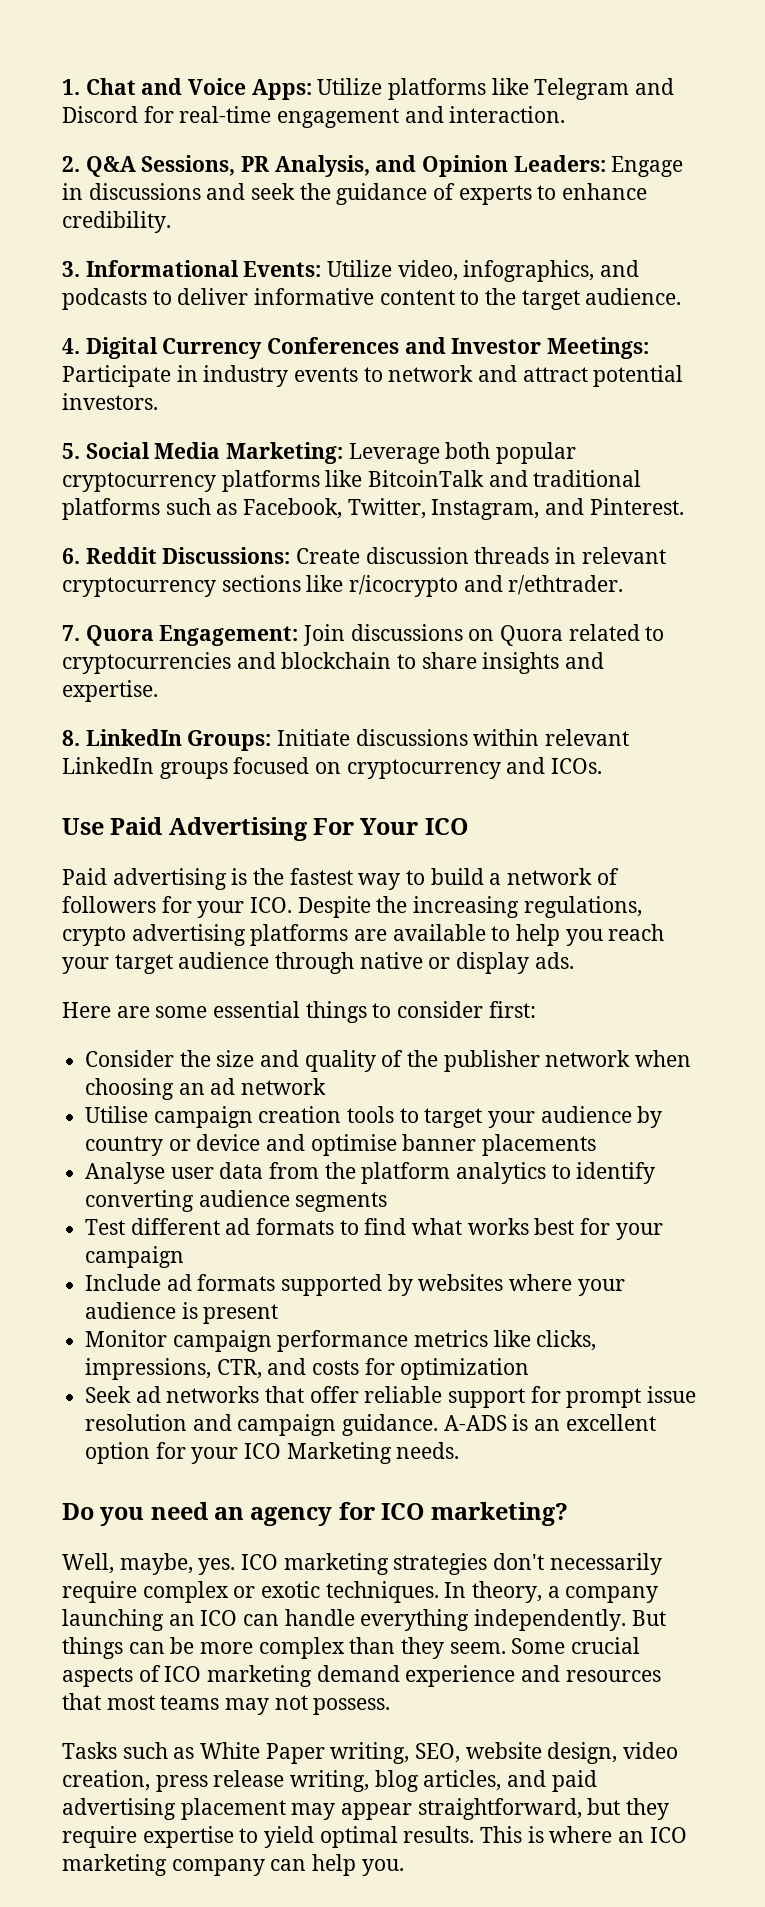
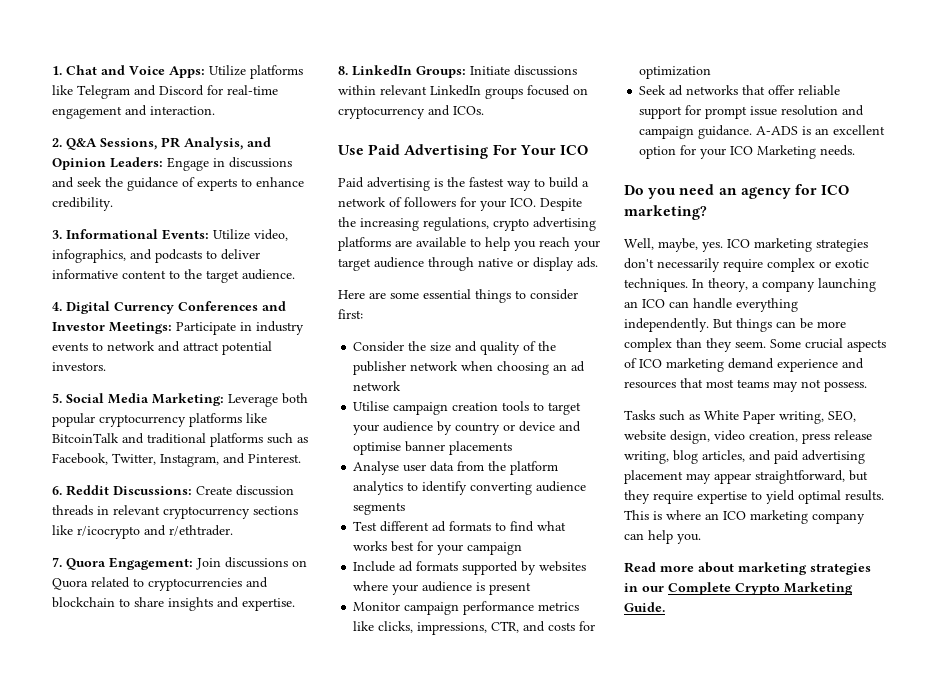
(404, 1867) none -> [624,562,871,575] [624,582,853,595] [624,602,665,612] // Read more about marketing strategies in our Complete Crypto Marketing Guide.

